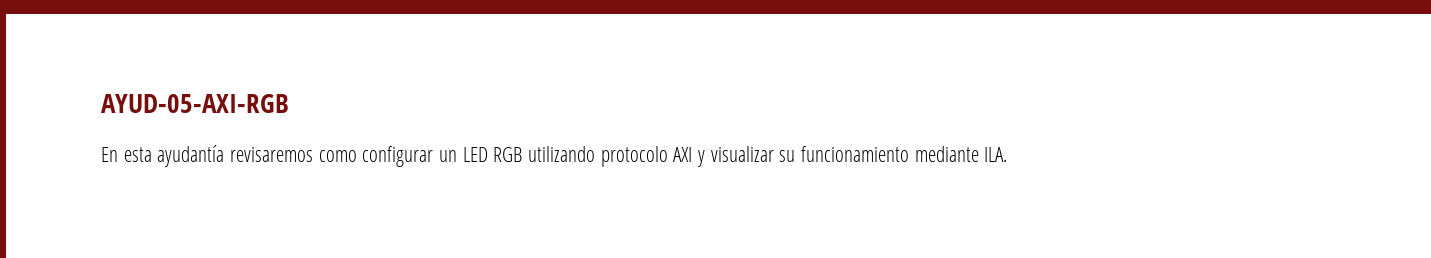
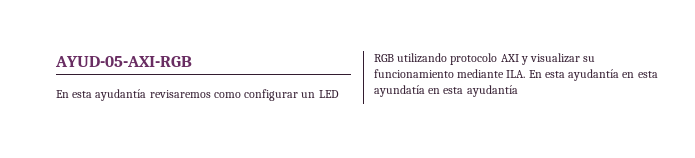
(1008, 154) none -> [528,69,658,81] [374,85,518,97] En esta ayudantía en esta ayundatía en esta ayudantía

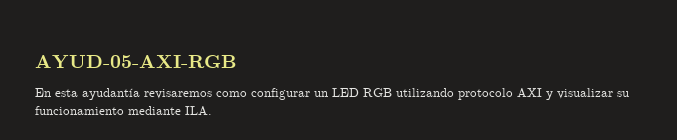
[528,69,658,81] [374,85,518,97] En esta ayudantía en esta ayundatía en esta ayudantía -> (212, 111) none

